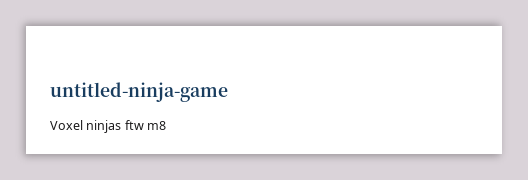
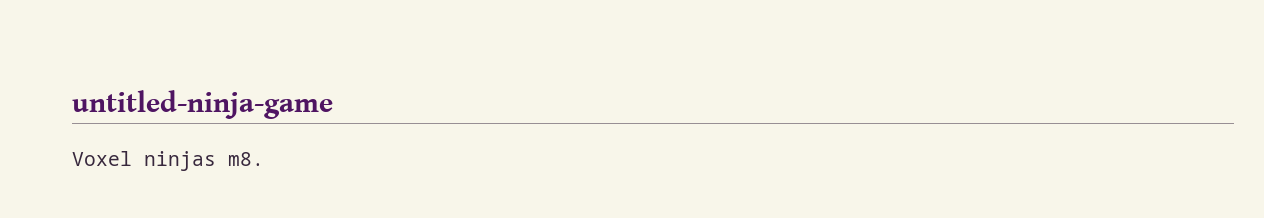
[124,120,167,130] ftw m8 -> [228,152,264,166] m8.

